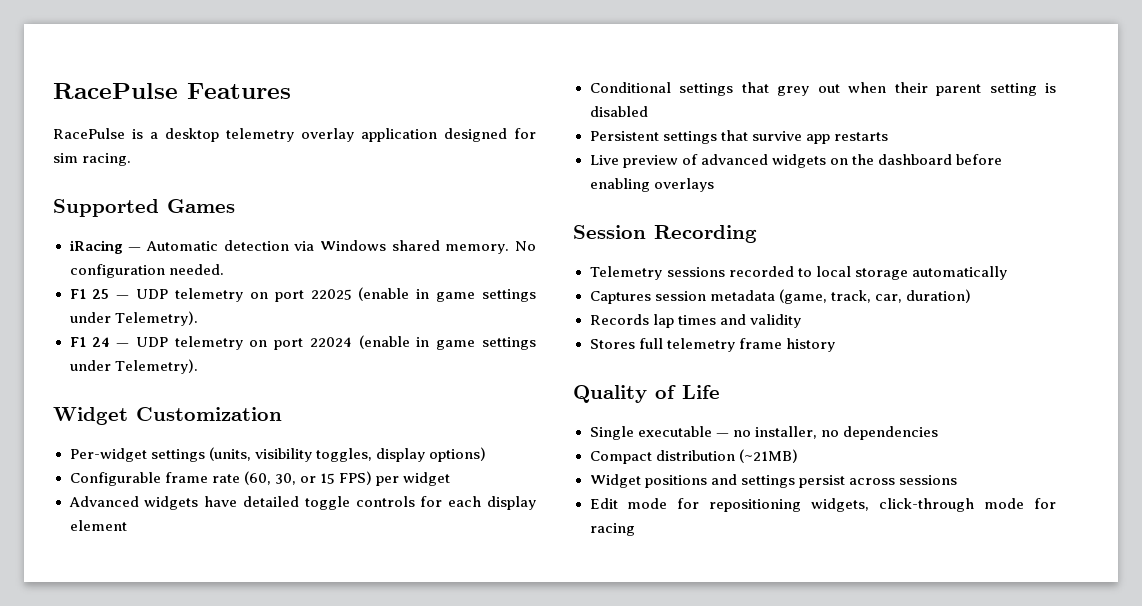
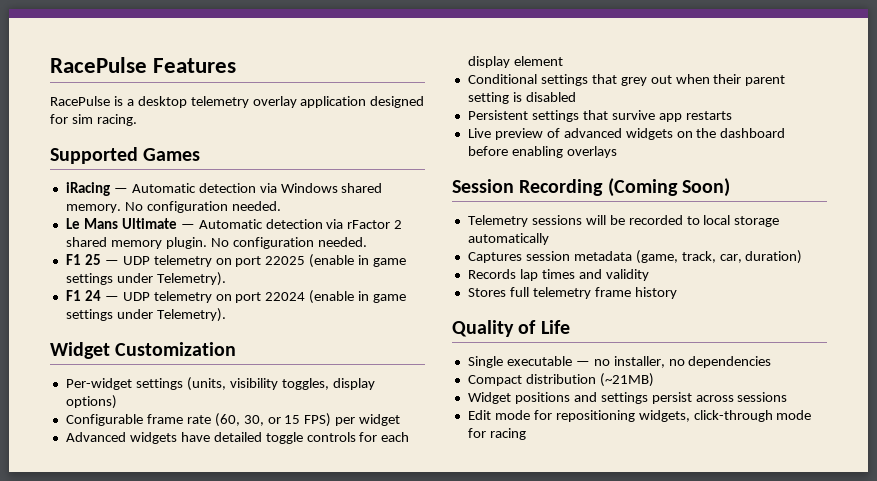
(224, 269) none -> [65,218,403,229] [65,237,367,249] // Le Mans Ultimate — Automatic detection via rFactor 2 shared memory plugin. No configuration needed.
(757, 234) none -> [607,178,730,197] (Coming Soon)
(725, 272) none -> [585,215,625,225] will be

